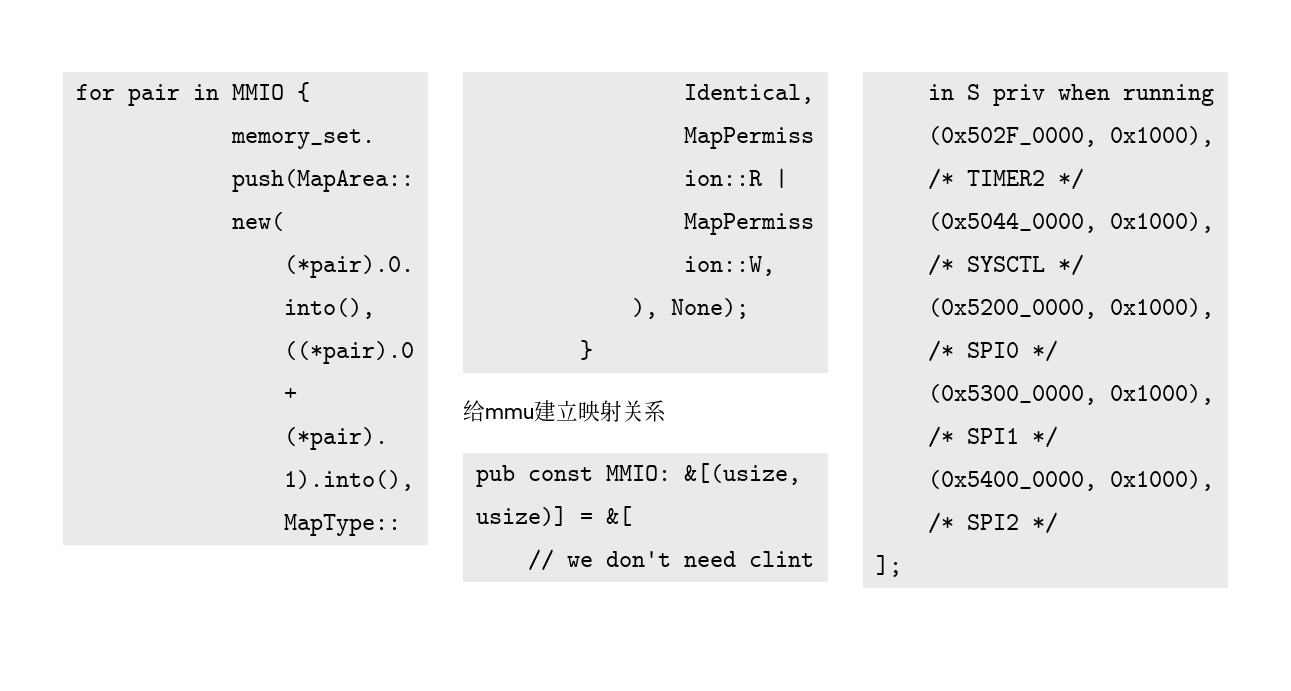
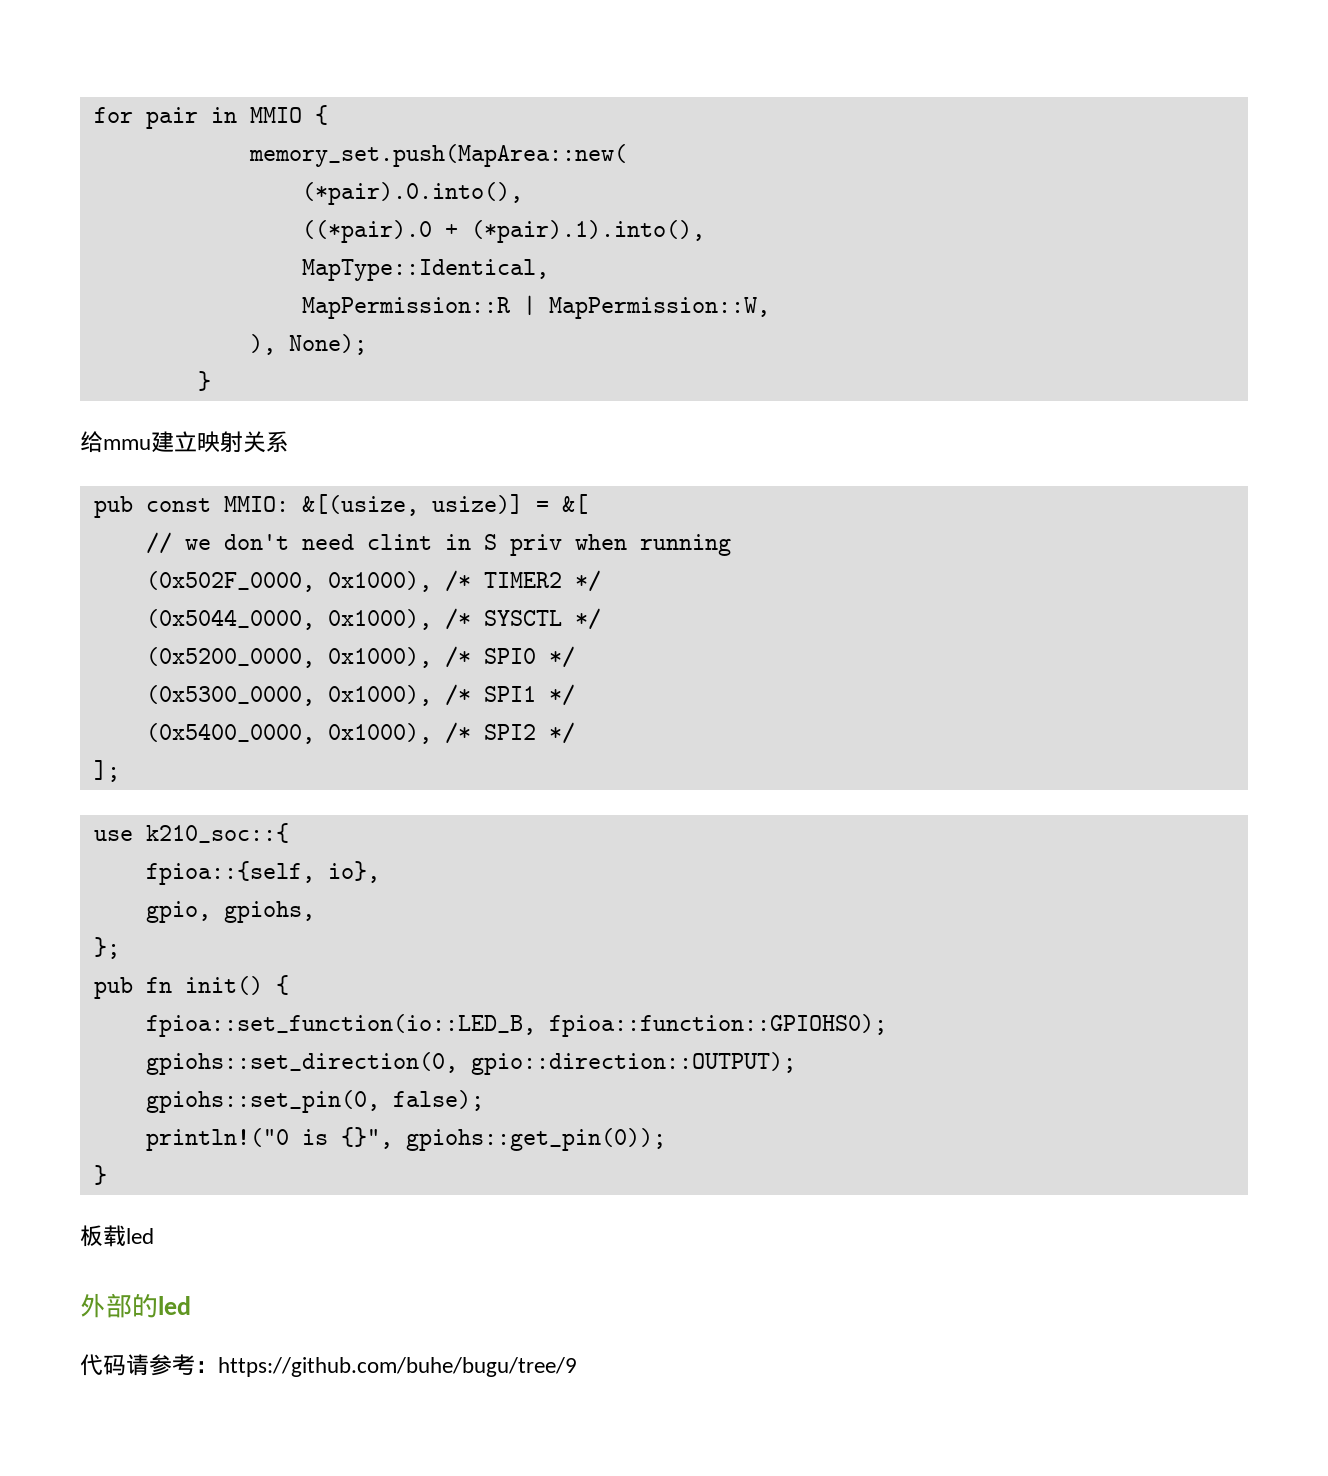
(902, 566) none -> [93,823,289,843] [145,861,380,885] [145,901,315,923] [93,937,120,959] [93,975,289,999] [145,1014,887,1037] [145,1052,796,1075] [145,1090,484,1113] [145,1127,666,1151] [93,1165,107,1185] [80,1225,154,1247] [80,1293,191,1318] [80,1354,577,1377] // use k210_soc::{ // fpioa::{self, io}, // gpio, gpiohs, // }; // pub fn init() { // fpioa::set_function(io::LED_B, fpioa::function::GPIOHS0); // gpiohs::set_direction(0, gpio::direction::OUTPUT); // gpiohs::set_pin(0, false); // println!("0 is {}", gpiohs::get_pin(0)); // } // 板载led // 外部的led // 代码请参考：https://github.com/buhe/bugu/tree/9

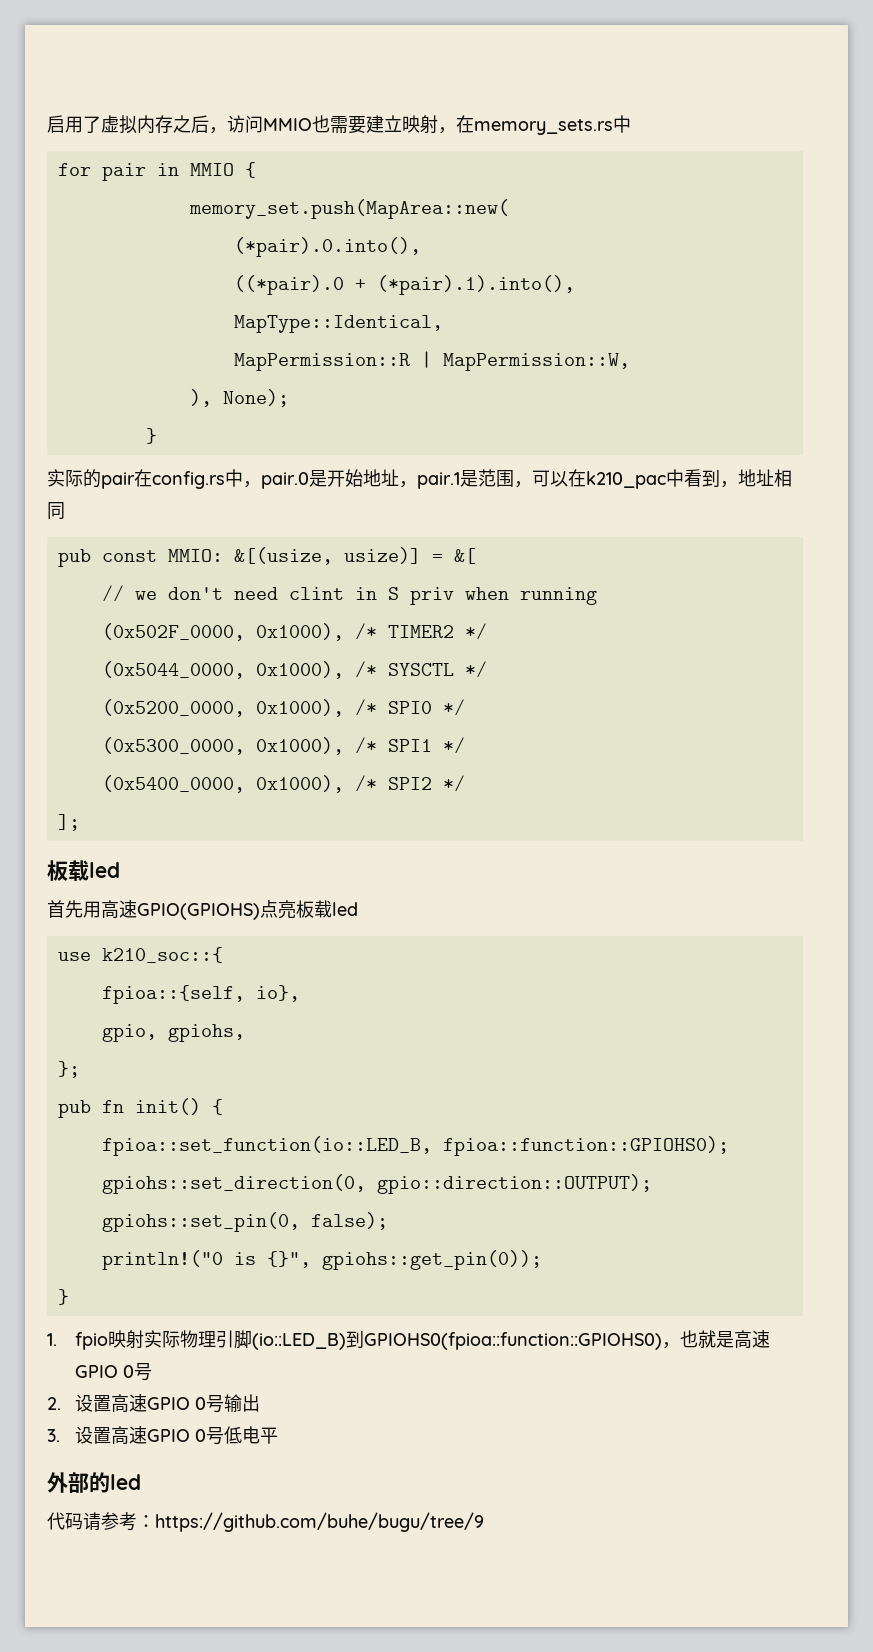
(93, 115) none -> [47,115,631,135] 启用了虚拟内存之后，访问MMIO也需要建立映射，在memory_sets.rs中 //
[80,431,289,453] 给mmu建立映射关系 -> [47,469,792,489] [47,502,65,520] 实际的pair在config.rs中，pair.0是开始地址，pair.1是范围，可以在k210_pac中看到，地址相同
(120, 771) none -> [47,860,120,881] [47,900,358,920] // 板载led // 首先用高速GPIO(GPIOHS)点亮板载led
[80,1225,154,1247] 板载led -> [47,1330,771,1350] [75,1363,153,1381] [47,1394,261,1413] [47,1426,279,1445] 1. fpio映射实际物理引脚(io::LED_B)到GPIOHS0(fpioa::function::GPIOHS0)，也就是高速GPIO 0号 // 2.设置高速GPIO 0号输出 // 3.设置高速GPIO 0号低电平

